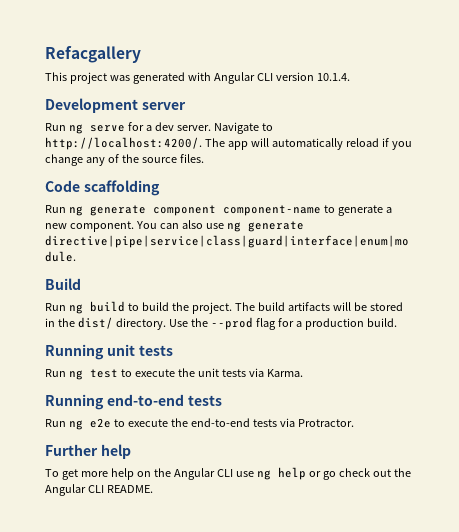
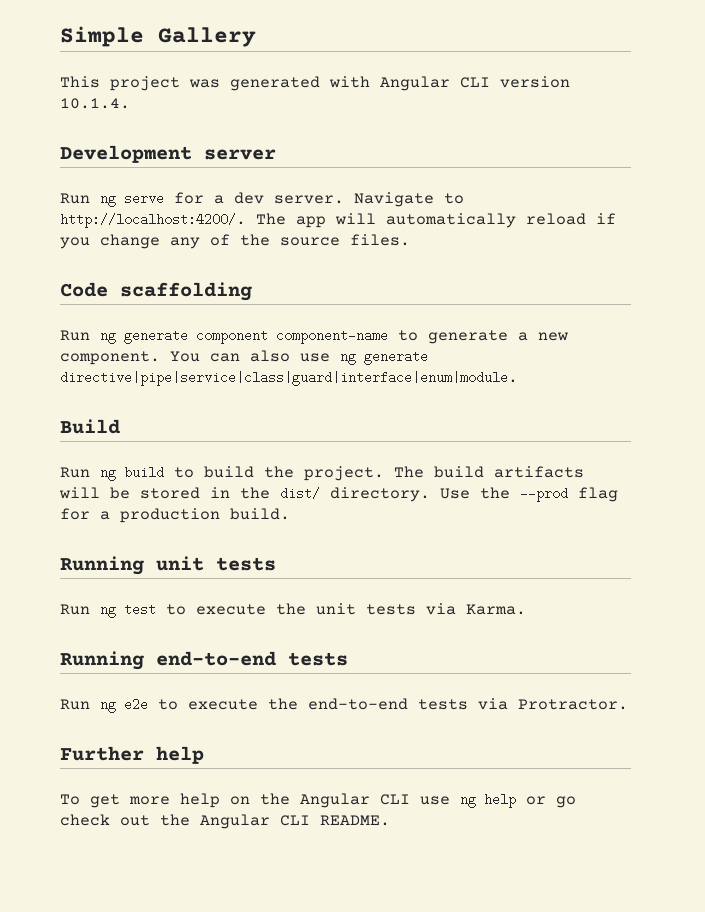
[45,46,141,63] Refacgallery -> [60,26,256,47] Simple Gallery

